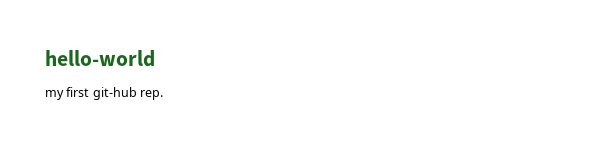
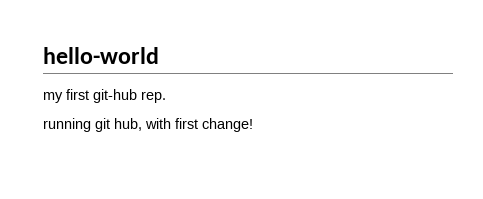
(164, 95) none -> [43,118,253,132] // running git hub, with first change!

